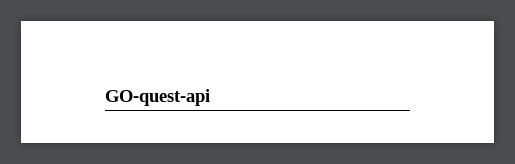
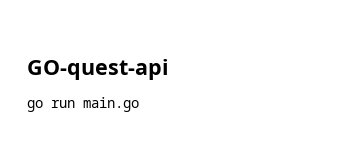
(210, 97) none -> [27,97,139,112] // go run main.go

